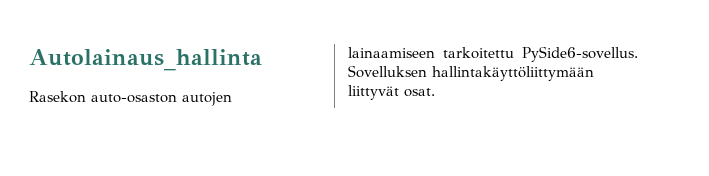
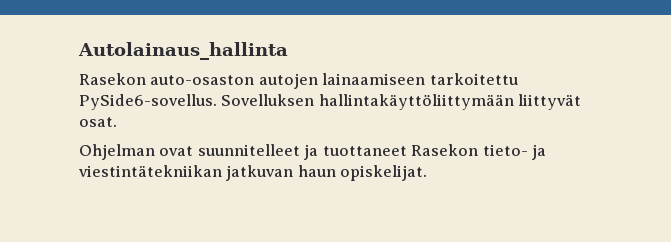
(435, 92) none -> [79,144,547,160] [78,165,428,181] // Ohjelman ovat suunnitelleet ja tuottaneet Rasekon tieto- ja viestintätekniikan jatkuvan haun opiskelijat.

